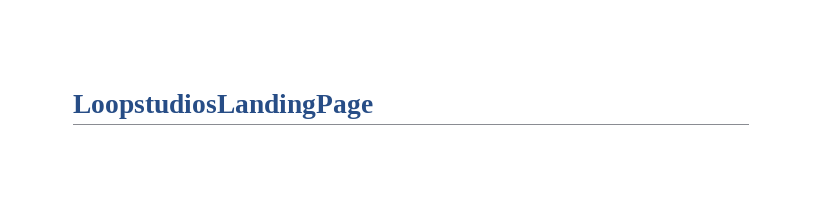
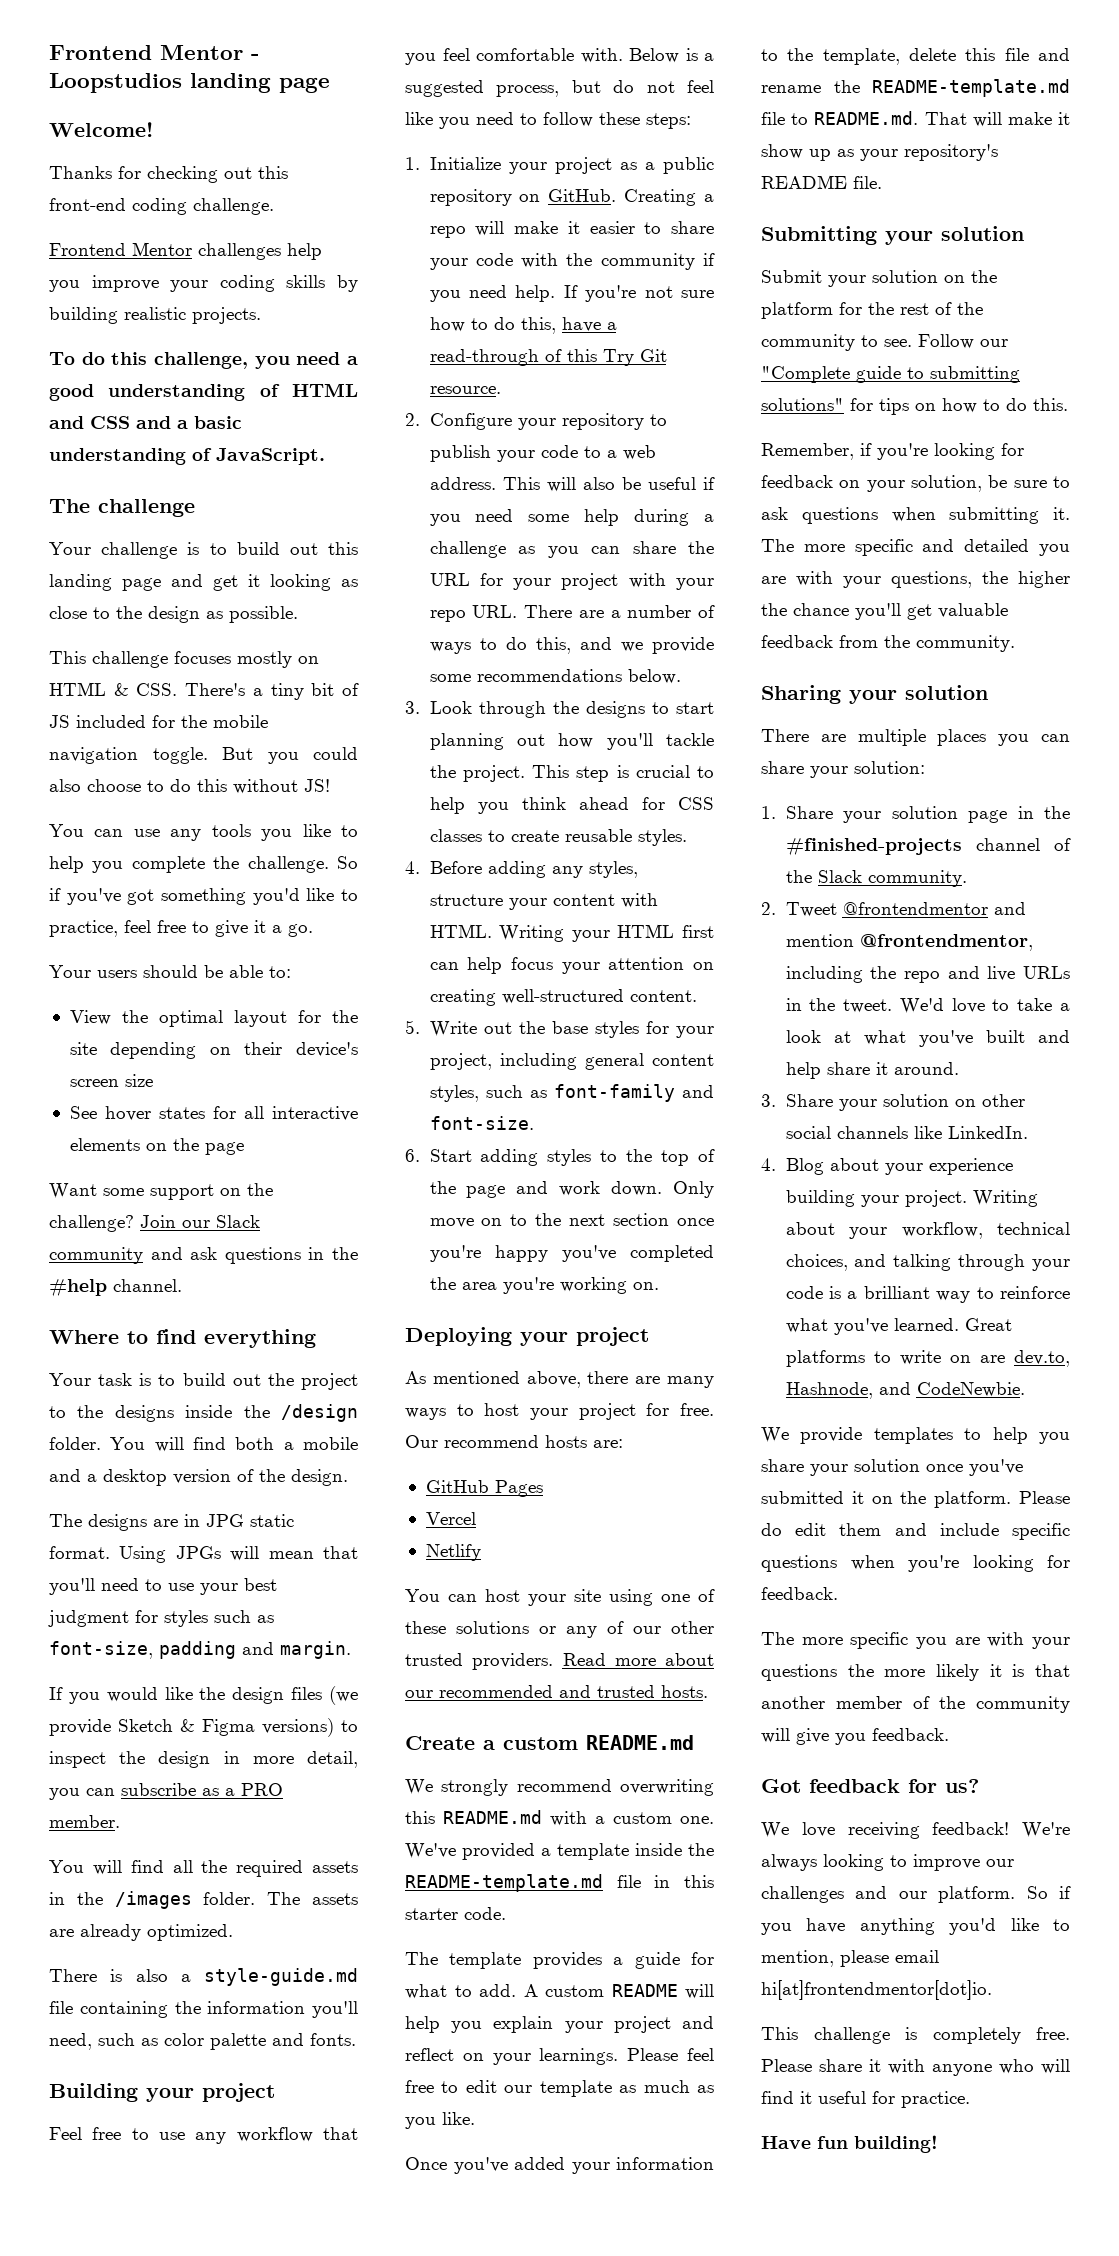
[73,94,373,119] LoopstudiosLandingPage -> [49,45,259,60] [49,73,330,93] [49,122,153,137] [49,166,288,183] [49,198,274,215] [49,242,322,260] [49,275,358,292] [49,307,261,324] [49,352,358,369] [49,383,358,401] [49,416,242,429] [49,448,325,465] [49,499,195,517] [49,542,358,559] [49,574,358,591] [49,606,298,623] [49,651,319,668] [49,682,359,700] [49,715,268,728] [49,747,358,764] [49,779,330,794] [49,824,358,841] [49,856,358,873] [49,888,358,905] [49,920,313,937] [49,965,291,978] [69,1010,358,1027] [69,1042,358,1059] [69,1074,153,1087] [69,1106,359,1121] [69,1138,244,1155] [49,1183,273,1200] [49,1215,260,1232] [49,1247,358,1264] [49,1279,182,1297] [49,1329,316,1348] [49,1373,358,1390] [49,1404,358,1422] [49,1437,359,1452] [49,1469,348,1486] [49,1514,294,1531] [49,1546,358,1563] [49,1578,277,1595] [48,1610,274,1627] [49,1641,351,1659] [49,1686,358,1705] [49,1718,358,1737] [49,1751,358,1768] [49,1783,283,1800] [49,1815,120,1828] [49,1860,358,1877] [49,1891,358,1909] [49,1924,233,1941] [49,1968,358,1986] [49,2001,358,2018] [49,2033,356,2050] [49,2083,275,2102] [49,2127,358,2144] [405,48,714,65] [405,80,714,97] [405,112,691,129] [405,157,714,174] [429,189,714,206] [429,221,714,238] [429,253,715,270] [429,285,714,302] [429,317,617,334] [429,349,667,366] [429,386,501,394] [405,413,667,430] [429,445,656,462] [429,477,715,492] [429,509,714,526] [429,541,714,558] [429,573,714,590] [429,605,715,622] [429,637,714,654] [429,669,681,684] [405,701,714,718] [429,733,714,750] [429,765,714,782] [429,797,714,814] [429,829,687,846] [405,861,638,878] [429,893,658,910] [429,924,714,942] [429,957,714,974] [429,989,697,1006] [405,1020,714,1038] [429,1053,714,1070] [429,1084,714,1102] [429,1116,534,1130] [405,1149,715,1166] [429,1181,714,1198] [429,1213,714,1228] [429,1245,714,1262] [429,1277,659,1294] [405,1327,649,1346] [405,1371,714,1388] [405,1403,714,1420] [405,1435,623,1448] [425,1480,543,1497] [425,1512,476,1525] [425,1544,481,1561] [405,1589,715,1606] [405,1621,714,1638] [405,1653,714,1670] [405,1685,708,1698] [405,1735,694,1750] [405,1779,714,1796] [405,1810,714,1826] [405,1843,714,1860] [405,1874,714,1892] [405,1907,506,1920] [405,1952,714,1969] [405,1984,714,1999] [405,2016,714,2033] [405,2048,714,2065] [405,2080,714,2097] [405,2112,475,2129] [405,2157,714,2174] [761,48,1070,65] [761,79,1070,97] [761,111,1070,127] [761,144,998,161] [761,175,882,189] [761,226,1024,245] [761,270,997,287] [761,302,983,319] [761,334,1008,351] [761,366,1020,383] [761,398,1068,415] [761,443,1024,460] [761,475,1070,492] [761,507,1070,524] [761,539,1070,556] [761,571,1070,588] [761,603,1008,620] [761,635,1015,652] [761,685,988,704] [761,729,1070,746] [761,761,925,778] [761,806,1070,823] [785,838,1071,856] [785,870,967,887] [761,902,1026,917] [785,934,1033,951] [785,966,1070,983] [785,998,1070,1014] [785,1030,1070,1047] [785,1062,959,1079] [761,1094,1025,1111] [785,1126,1028,1139] [761,1158,1013,1175] [785,1190,1038,1207] [785,1222,1070,1239] [785,1254,1070,1271] [785,1286,1070,1303] [785,1318,1012,1335] [785,1350,1070,1367] [785,1382,1025,1399] [761,1427,1070,1444] [761,1459,1023,1476] [761,1491,1070,1508] [761,1523,1070,1540] [761,1555,1070,1572] [761,1587,838,1600] [761,1632,1070,1649] [761,1664,1070,1681] [761,1696,1070,1713] [761,1728,949,1745] [761,1779,979,1793] [761,1822,1070,1839] [761,1854,1014,1871] [761,1886,1071,1903] [761,1918,1070,1935] [761,1950,939,1967] [761,1980,992,2000] [761,2027,1070,2044] [761,2059,1070,2076] [761,2091,970,2108] [761,2135,938,2153] Frontend Mentor - Loopstudios landing page // Welcome! // Thanks for checking out this front-end coding challenge. // Frontend Mentor challenges help you improve your coding skills by building realistic projects. // To do this challenge, you need a good understanding of HTML and CSS and a basic understanding of JavaScript. // The challenge // Your challenge is to build out this landing page and get it looking as close to the design as possible. // This challenge focuses mostly on HTML & CSS. There's a tiny bit of JS included for the mobile navigation toggle. But you could also choose to do this without JS! // You can use any tools you like to help you complete the challenge. So if you've got something you'd like to practice, feel free to give it a go. // Your users should be able to: // View the optimal layout for the site depending on their device's screen size // See hover states for all interactive elements on the page // Want some support on the challenge? Join our Slack community and ask questions in the #help channel. // Where to find everything // Your task is to build out the project to the designs inside the /design folder. You will find both a mobile and a desktop version of the design. // The designs are in JPG static format. Using JPGs will mean that you'll need to use your best judgment for styles such as font-size, padding and margin. // If you would like the design files (we provide Sketch & Figma versions) to inspect the design in more detail, you can subscribe as a PRO member. // You will find all the required assets in the /images folder. The assets are already optimized. // There is also a style-guide.md file containing the information you'll need, such as color palette and fonts. // Building your project // Feel free to use any workflow that you feel comfortable with. Below is a suggested process, but do not feel like you need to follow these steps: // 1. Initialize your project as a public repository on GitHub. Creating a repo will make it easier to share your code with the community if you need help. If you're not sure how to do this, have a read-through of this Try Git resource. // 2. Configure your repository to publish your code to a web address. This will also be useful if you need some help during a challenge as you can share the URL for your project with your repo URL. There are a number of ways to do this, and we provide some recommendations below. // 3. Look through the designs to start planning out how you'll tackle the project. This step is crucial to help you think ahead for CSS classes to create reusable styles. // 4. Before adding any styles, structure your content with HTML. Writing your HTML first can help focus your attention on creating well-structured content. // 5. Write out the base styles for your project, including general content styles, such as font-family and font-size. // 6. Start adding styles to the top of the page and work down. Only move on to the next section once you're happy you've completed the area you're working on. // Deploying your project // As mentioned above, there are many ways to host your project for free. Our recommend hosts are: // GitHub Pages // Vercel // Netlify // You can host your site using one of these solutions or any of our other trusted providers. Read more about our recommended and trusted hosts. // Create a custom README.md // We strongly recommend overwriting this README.md with a custom one. We've provided a template inside the README-template.md file in this starter code. // The template provides a guide for what to add. A custom README will help you explain your project and reflect on your learnings. Please feel free to edit our template as much as you like. // Once you've added your information to the template, delete this file and rename the README-template.md file to README.md. That will make it show up as your repository's README file. // Submitting your solution // Submit your solution on the platform for the rest of the community to see. Follow our "Complete guide to submitting solutions" for tips on how to do this. // Remember, if you're looking for feedback on your solution, be sure to ask questions when submitting it. The more specific and detailed you are with your questions, the higher the chance you'll get valuable feedback from the community. // Sharing your solution // There are multiple places you can share your solution: // 1. Share your solution page in the #finished-projects channel of the Slack community. // 2. Tweet @frontendmentor and mention @frontendmentor, including the repo and live URLs in the tweet. We'd love to take a look at what you've built and help share it around. // 3. Share your solution on other social channels like LinkedIn. // 4. Blog about your experience building your project. Writing about your workflow, technical choices, and talking through your code is a brilliant way to reinforce what you've learned. Great platforms to write on are dev.to, Hashnode, and CodeNewbie. // We provide templates to help you share your solution once you've submitted it on the platform. Please do edit them and include specific questions when you're looking for feedback. // The more specific you are with your questions the more likely it is that another member of the community will give you feedback. // Got feedback for us? // We love receiving feedback! We're always looking to improve our challenges and our platform. So if you have anything you'd like to mention, please email hi[at]frontendmentor[dot]io. // This challenge is completely free. Please share it with anyone who will find it useful for practice. // Have fun building!

